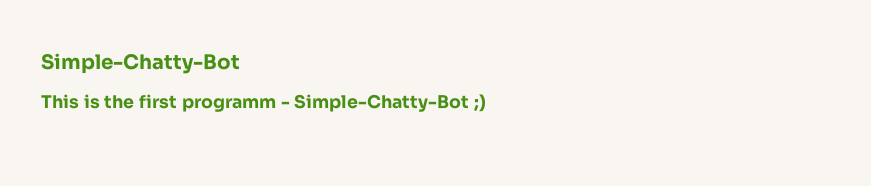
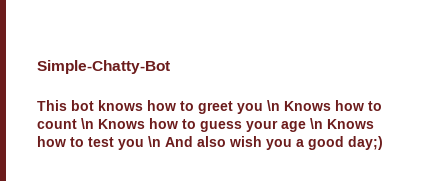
[83,94,487,112] is the first programm - Simple-Chatty-Bot ;) -> [71,100,382,114] [37,118,374,132] [37,136,383,150] bot knows how to greet you \n Knows how to count \n Knows how to guess your age \n Knows how to test you \n And also wish you a good day;)

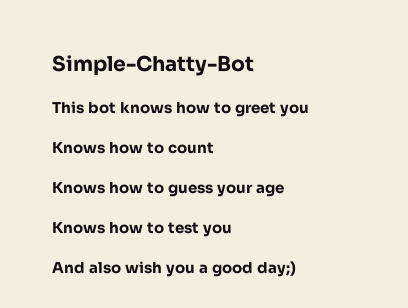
[267,100,280,111] \n -> (310, 110) //
[81,118,94,129] \n -> (215, 148) //
[310,118,323,129] \n -> (285, 190) //
[148,136,161,147] \n -> (233, 230) //

